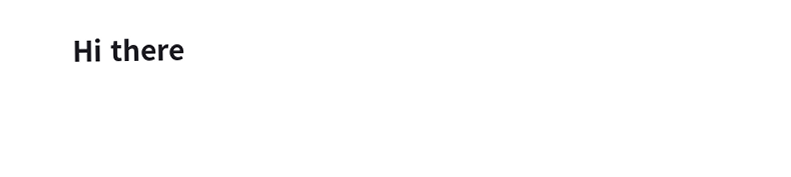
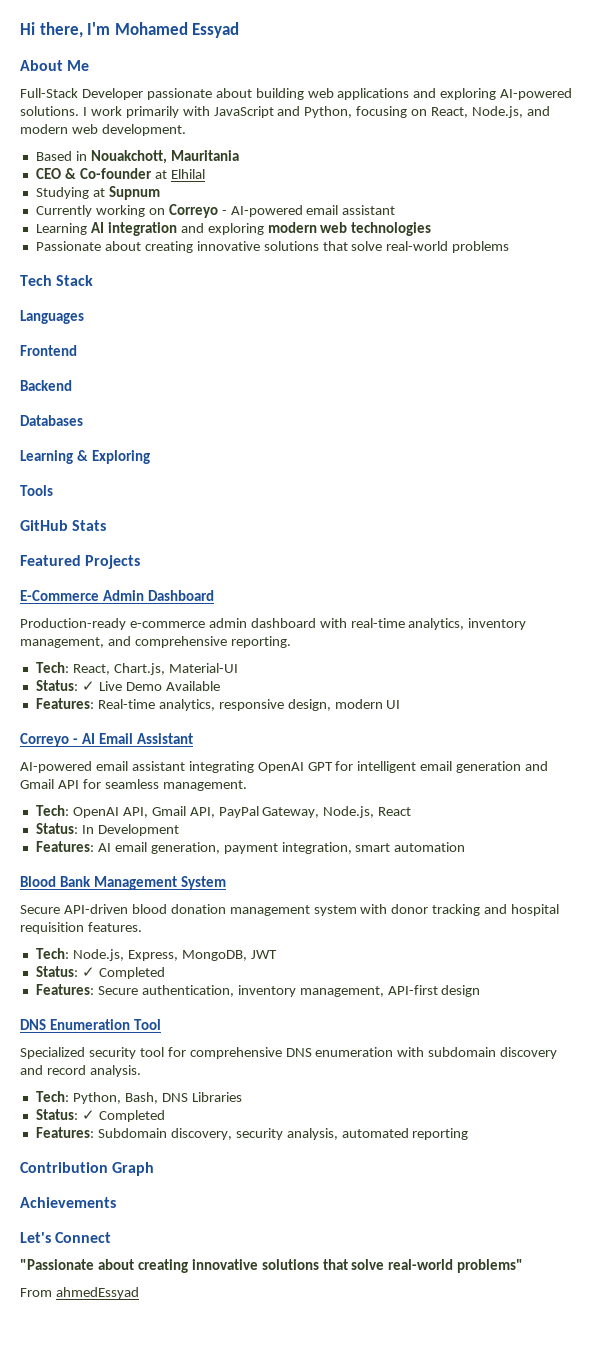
[109,37,185,62] there -> [39,22,240,38] [20,60,90,71] [20,88,573,100] [20,106,550,118] [20,124,186,136] [35,150,239,164] [35,168,205,179] [35,186,160,200] [35,204,396,218] [35,222,432,236] [35,241,510,253] [20,275,94,286] [20,310,84,324] [20,345,77,356] [20,380,72,391] [20,415,83,426] [20,450,151,464] [20,485,53,496] [20,520,107,531] [20,555,141,569] [20,590,215,601] [20,618,527,630] [20,636,291,648] [35,662,238,675] [35,680,220,691] [35,698,401,711] [20,733,194,747] [20,761,549,773] [20,779,247,791] [35,805,412,818] [35,823,179,836] [35,841,466,854] [20,876,227,890] [20,904,560,916] [20,922,142,934] [35,948,277,961] [35,966,165,979] [35,984,481,997] [20,1019,162,1030] [20,1047,558,1059] [20,1065,141,1077] [35,1091,242,1104] [35,1109,165,1122] [35,1127,469,1140] [20,1162,155,1176] [20,1197,116,1208] [20,1232,112,1243] [20,1259,524,1273] [20,1287,139,1299] there, I'm Mohamed Essyad // About Me // Full-Stack Developer passionate about building web applications and exploring AI-powered solutions. I work primarily with JavaScript and Python, focusing on React, Node.js, and modern web development. // Based in Nouakchott, Mauritania // CEO & Co-founder at Elhilal // Studying at Supnum // Currently working on Correyo - AI-powered email assistant // Learning AI integration and exploring modern web technologies // Passionate about creating innovative solutions that solve real-world problems // Tech Stack // Languages // Frontend // Backend // Databases // Learning & Exploring // Tools // GitHub Stats // Featured Projects // E-Commerce Admin Dashboard // Production-ready e-commerce admin dashboard with real-time analytics, inventory management, and comprehensive reporting. // Tech: React, Chart.js, Material-UI // Status: ✓ Live Demo Available // Features: Real-time analytics, responsive design, modern UI // Correyo - AI Email Assistant // AI-powered email assistant integrating OpenAI GPT for intelligent email generation and Gmail API for seamless management. // Tech: OpenAI API, Gmail API, PayPal Gateway, Node.js, React // Status: In Development // Features: AI email generation, payment integration, smart automation // Blood Bank Management System // Secure API-driven blood donation management system with donor tracking and hospital requisition features. // Tech: Node.js, Express, MongoDB, JWT // Status: ✓ Completed // Features: Secure authentication, inventory management, API-first design // DNS Enumeration Tool // Specialized security tool for comprehensive DNS enumeration with subdomain discovery and record analysis. // Tech: Python, Bash, DNS Libraries // Status: ✓ Completed // Features: Subdomain discovery, security analysis, automated reporting // Contribution Graph // Achievements // Let's Connect // "Passionate about creating innovative solutions that solve real-world problems" // From ahmedEssyad

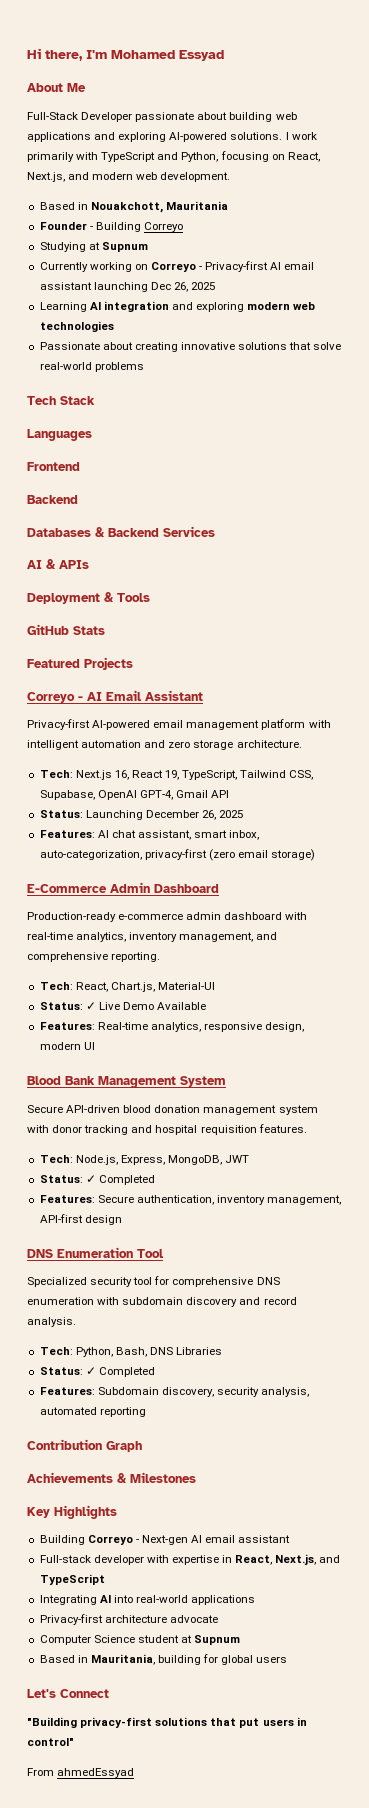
[213,106,274,118] JavaScript -> [101,152,156,162] TypeScript
[472,106,524,118] Node.js, -> [27,172,65,182] Next.js,
[35,168,205,179] CEO & Co-founder at Elhilal -> [39,222,183,232] Founder - Building Correyo
[230,205,396,217] AI-powered email assistant -> [205,261,315,272] [39,282,216,292] Privacy-first AI email assistant launching Dec 26, 2025
[20,450,151,464] // Learning & Exploring // -> [95,526,215,537] [27,559,89,569] [27,592,114,604] & Backend Services // AI & APIs // Deployment &
(141, 562) none -> [27,690,203,703] [27,719,331,730] [27,740,302,750] [39,770,314,780] [39,790,230,800] [39,810,244,820] [39,830,260,840] [39,849,316,861] // Correyo - AI Email Assistant // Privacy-first AI-powered email management platform with intelligent automation and zero storage architecture. // Tech: Next.js 16, React 19, TypeScript, Tailwind CSS, Supabase, OpenAI GPT-4, Gmail API // Status: Launching December 26, 2025 // Features: AI chat assistant, smart inbox, auto-categorization, privacy-first (zero email storage)
[20,733,194,747] [20,761,549,773] [20,779,247,791] [35,805,412,818] [35,823,179,836] [35,841,466,854] // Correyo - AI Email Assistant // AI-powered email assistant integrating OpenAI GPT for intelligent email generation and Gmail API for seamless management. // Tech: OpenAI API, Gmail API, PayPal Gateway, Node.js, React // Status: In Development // Features: AI email generation, payment integration, smart automation -> (95, 1046) none
[20,1232,112,1243] [20,1259,524,1273] // Let's Connect // "Passionate about creating innovative solutions that solve real-world problems" -> [117,1472,196,1483] [27,1505,117,1519] [39,1535,291,1545] [39,1554,341,1565] [39,1574,105,1585] [39,1595,256,1605] [39,1614,218,1625] [39,1635,241,1645] [39,1654,288,1665] [27,1689,109,1698] [27,1717,307,1728] [27,1738,74,1746] & Milestones // Key Highlights // Building Correyo - Next-gen AI email assistant // Full-stack developer with expertise in React, Next.js, and TypeScript // Integrating AI into real-world applications // Privacy-first architecture advocate // Computer Science student at Supnum // Based in Mauritania, building for global users // Let's Connect // "Building privacy-first solutions that put users in control"

